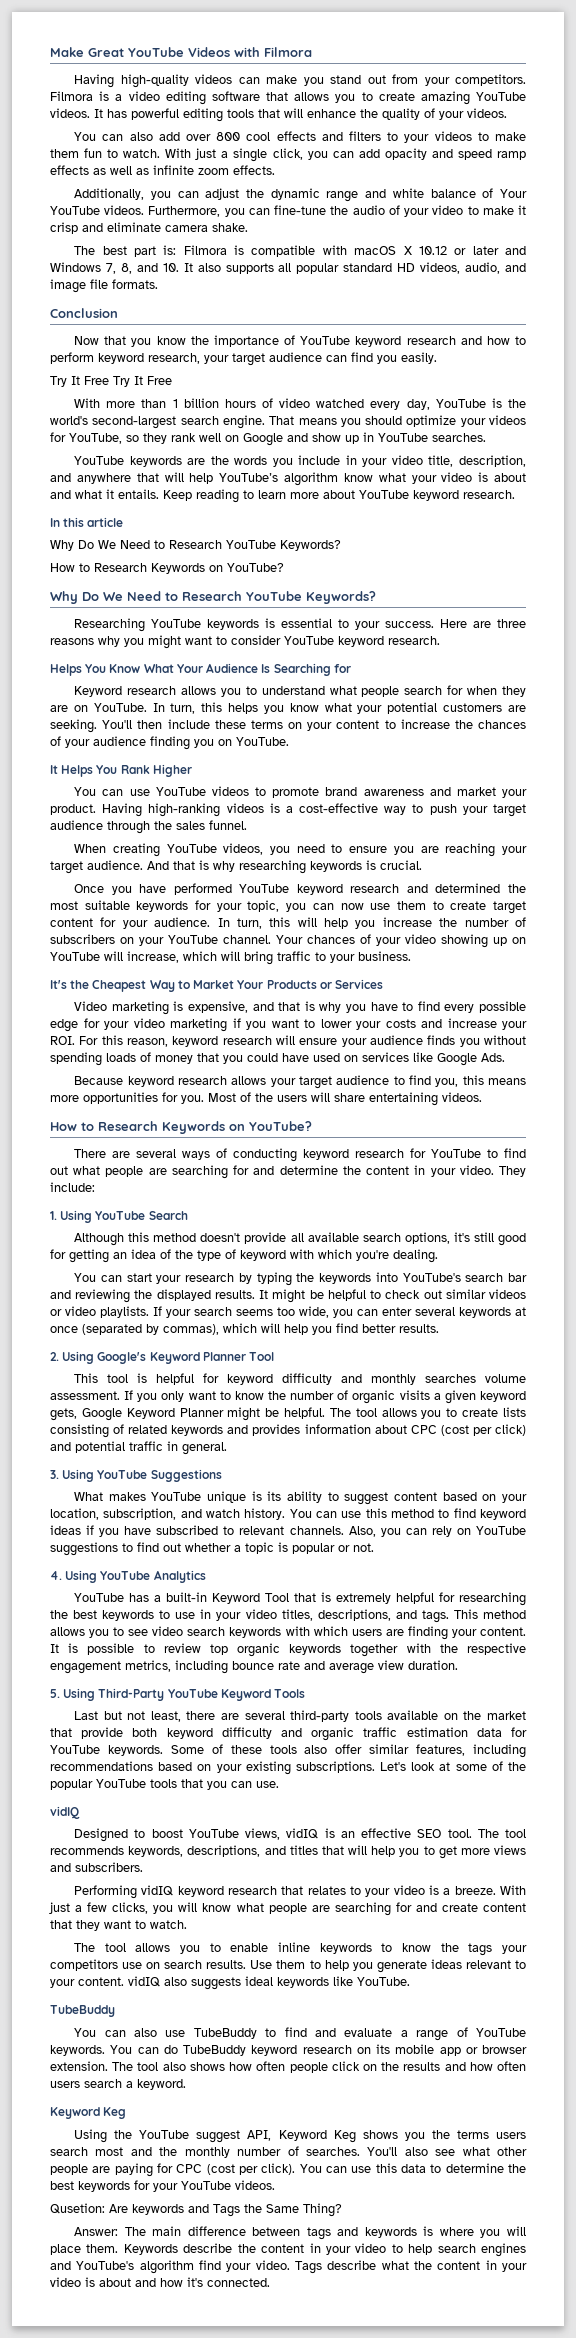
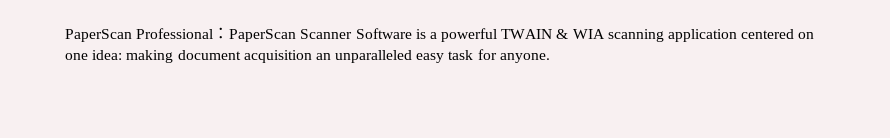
[50,47,312,57] [74,74,527,88] [50,91,526,105] [50,108,507,122] [74,131,526,143] [50,148,526,162] [50,165,275,175] [74,188,527,202] [50,205,526,217] [50,222,248,234] [74,245,527,257] [50,262,526,274] [50,279,158,293] [50,308,118,318] [74,335,526,347] [50,352,437,366] [50,376,172,387] [74,398,526,410] [50,415,526,429] [50,432,486,446] [74,455,526,467] [50,472,526,486] [50,489,515,503] [50,517,124,527] [50,540,341,551] [50,563,284,574] [50,591,376,604] [74,618,527,632] [50,635,440,649] [50,663,351,676] [74,685,526,697] [50,702,526,714] [50,719,526,733] [50,736,289,750] [50,764,192,777] [74,786,527,798] [50,803,526,817] [50,820,247,834] [74,843,527,857] [50,860,422,874] [74,883,526,895] [50,900,526,914] [50,917,526,929] [50,934,526,948] [50,951,411,965] [50,979,384,992] [74,1001,527,1015] [50,1018,527,1032] [50,1035,526,1047] [50,1052,505,1066] [74,1075,526,1089] [50,1092,482,1106] [50,1121,312,1134] [74,1148,526,1162] [50,1165,526,1179] [50,1182,95,1192] [50,1210,188,1223] [74,1232,526,1246] [50,1249,438,1263] [74,1272,527,1286] [50,1289,526,1303] [50,1306,526,1318] [50,1323,439,1335] [50,1351,275,1364] [74,1373,526,1385] [50,1390,527,1404] [50,1407,527,1421] [50,1424,526,1438] [50,1441,227,1455] [50,1469,222,1482] [74,1491,527,1505] [50,1508,526,1520] [50,1525,527,1537] [50,1542,374,1556] [50,1570,206,1583] [74,1592,526,1606] [50,1609,526,1623] [50,1626,527,1640] [50,1643,526,1657] [50,1660,458,1674] [50,1688,306,1701] [74,1710,527,1722] [50,1727,527,1741] [50,1744,526,1758] [50,1761,526,1775] [50,1779,279,1790] [50,1806,80,1819] [74,1828,526,1842] [50,1845,527,1859] [50,1862,143,1872] [74,1885,527,1899] [49,1902,526,1916] [50,1920,187,1931] [74,1942,527,1956] [50,1959,526,1973] [50,1976,410,1990] [50,2005,115,2017] [74,2027,526,2041] [50,2044,527,2056] [50,2061,526,2073] [50,2079,186,2090] [50,2107,127,2119] [74,2129,526,2143] [50,2146,527,2158] [50,2163,526,2177] [50,2180,275,2192] [50,2203,342,2217] [74,2226,526,2240] [50,2243,527,2257] [50,2260,527,2274] [50,2277,270,2287] Make Great YouTube Videos with Filmora // Having high-quality videos can make you stand out from your competitors. Filmora is a video editing software that allows you to create amazing YouTube videos. It has powerful editing tools that will enhance the quality of your videos. // You can also add over 800 cool effects and filters to your videos to make them fun to watch. With just a single click, you can add opacity and speed ramp effects as well as infinite zoom effects. // Additionally, you can adjust the dynamic range and white balance of Your YouTube videos. Furthermore, you can fine-tune the audio of your video to make it crisp and eliminate camera shake. // The best part is: Filmora is compatible with macOS X 10.12 or later and Windows 7, 8, and 10. It also supports all popular standard HD videos, audio, and image file formats. // Conclusion // Now that you know the importance of YouTube keyword research and how to perform keyword research, your target audience can find you easily. // Try It Free Try It Free // With more than 1 billion hours of video watched every day, YouTube is the world's second-largest search engine. That means you should optimize your videos for YouTube, so they rank well on Google and show up in YouTube searches. // YouTube keywords are the words you include in your video title, description, and anywhere that will help YouTube’s algorithm know what your video is about and what it entails. Keep reading to learn more about YouTube keyword research. // In this article // Why Do We Need to Research YouTube Keywords? // How to Research Keywords on YouTube? // Why Do We Need to Research YouTube Keywords? // Researching YouTube keywords is essential to your success. Here are three reasons why you might want to consider YouTube keyword research. // Helps You Know What Your Audience Is Searching for // Keyword research allows you to understand what people search for when they are on YouTube. In turn, this helps you know what your potential customers are seeking. You'll then include these terms on your content to increase the chances of your audience finding you on YouTube. // It Helps You Rank Higher // You can use YouTube videos to promote brand awareness and market your product. Having high-ranking videos is a cost-effective way to push your target audience through the sales funnel. // When creating YouTube videos, you need to ensure you are reaching your target audience. And that is why researching keywords is crucial. // Once you have performed YouTube keyword research and determined the most suitable keywords for your topic, you can now use them to create target content for your audience. In turn, this will help you increase the number of subscribers on your YouTube channel. Your chances of your video showing up on YouTube will increase, which will bring traffic to your business. // It's the Cheapest Way to Market Your Products or Services // Video marketing is expensive, and that is why you have to find every possible edge for your video marketing if you want to lower your costs and increase your ROI. For this reason, keyword research will ensure your audience finds you without spending loads of money that you could have used on services like Google Ads. // Because keyword research allows your target audience to find you, this means more opportunities for you. Most of the users will share entertaining videos. // How to Research Keywords on YouTube? // There are several ways of conducting keyword research for YouTube to find out what people are searching for and determine the content in your video. They include: // 1. Using YouTube Search // Although this method doesn't provide all available search options, it's still good for getting an idea of the type of keyword with which you're dealing. // You can start your research by typing the keywords into YouTube's search bar and reviewing the displayed results. It might be helpful to check out similar videos or video playlists. If your search seems too wide, you can enter several keywords at once (separated by commas), which will help you find better results. // 2. Using Google's Keyword Planner Tool // This tool is helpful for keyword difficulty and monthly searches volume assessment. If you only want to know the number of organic visits a given keyword gets, Google Keyword Planner might be helpful. The tool allows you to create lists consisting of related keywords and provides information about CPC (cost per click) and potential traffic in general. // 3. Using YouTube Suggestions // What makes YouTube unique is its ability to suggest content based on your location, subscription, and watch history. You can use this method to find keyword ideas if you have subscribed to relevant channels. Also, you can rely on YouTube suggestions to find out whether a topic is popular or not. // 4. Using YouTube Analytics // YouTube has a built-in Keyword Tool that is extremely helpful for researching the best keywords to use in your video titles, descriptions, and tags. This method allows you to see video search keywords with which users are finding your content. It is possible to review top organic keywords together with the respective engagement metrics, including bounce rate and average view duration. // 5. Using Third-Party YouTube Keyword Tools // Last but not least, there are several third-party tools available on the market that provide both keyword difficulty and organic traffic estimation data for YouTube keywords. Some of these tools also offer similar features, including recommendations based on your existing subscriptions. Let's look at some of the popular YouTube tools that you can use. // vidIQ // Designed to boost YouTube views, vidIQ is an effective SEO tool. The tool recommends keywords, descriptions, and titles that will help you to get more views and subscribers. // Performing vidIQ keyword research that relates to your video is a breeze. With just a few clicks, you will know what people are searching for and create content that they want to watch. // The tool allows you to enable inline keywords to know the tags your competitors use on search results. Use them to help you generate ideas relevant to your content. vidIQ also suggests ideal keywords like YouTube. // TubeBuddy // You can also use TubeBuddy to find and evaluate a range of YouTube keywords. You can do TubeBuddy keyword research on its mobile app or browser extension. The tool also shows how often people click on the results and how often users search a keyword. // Keyword Keg // Using the YouTube suggest API, Keyword Keg shows you the terms users search most and the monthly number of searches. You'll also see what other people are paying for CPC (cost per click). You can use this data to determine the best keywords for your YouTube videos. // Qusetion: Are keywords and Tags the Same Thing? // Answer: The main difference between tags and keywords is where you will place them. Keywords describe the content in your video to help search engines and YouTube's algorithm find your video. Tags describe what the content in your video is about and how it's connected. -> [65,27,815,42] [65,49,550,63] PaperScan Professional：PaperScan Scanner Software is a powerful TWAIN & WIA scanning application centered on one idea: making document acquisition an unparalleled easy task for anyone.

